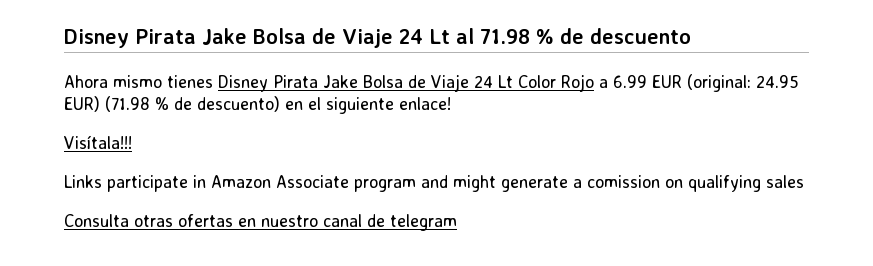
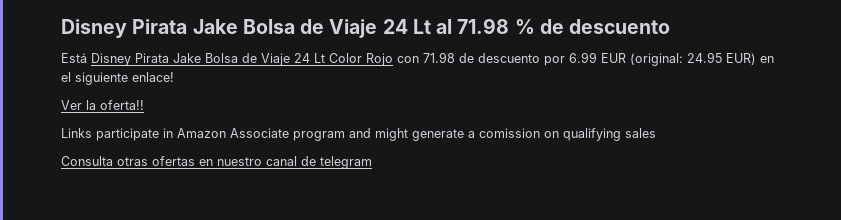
[64,75,213,88] Ahora mismo tienes -> [61,53,87,63] Está
[599,79,608,88] a -> [397,52,565,66] con 71.98 de descuento por
[105,96,280,112] (71.98 % de descuento) -> (756, 59) none
[64,135,132,149] Visítala!!! -> [61,100,144,110] Ver la oferta!!

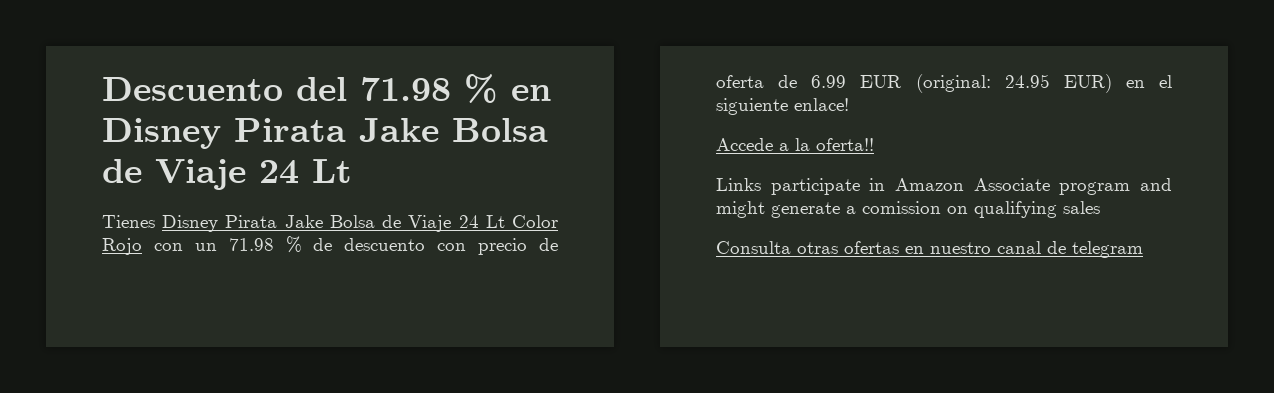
[61,18,671,38] [61,53,87,63] Disney Pirata Jake Bolsa de Viaje 24 Lt al 71.98 % de descuento // Está -> [102,74,551,103] [102,118,548,149] [102,159,352,190] [102,215,155,228] Descuento del 71.98 % en Disney Pirata Jake Bolsa de Viaje 24 Lt // Tienes
[423,52,565,66] 71.98 de descuento por -> [194,236,558,255] [716,75,798,88] un 71.98 % de descuento con precio de oferta de
[61,100,82,110] Ver -> [716,138,789,151] Accede a

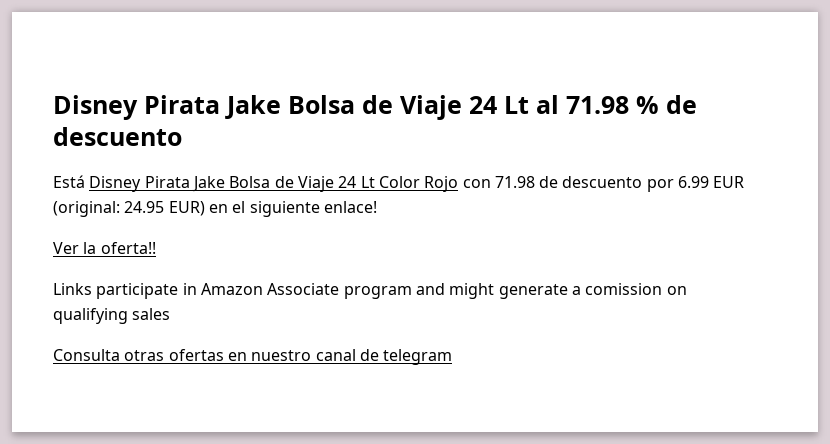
[102,74,551,103] [102,118,548,149] [102,159,352,190] [102,215,155,228] Descuento del 71.98 % en Disney Pirata Jake Bolsa de Viaje 24 Lt // Tienes -> [53,95,697,120] [53,127,182,146] [53,175,85,188] Disney Pirata Jake Bolsa de Viaje 24 Lt al 71.98 % de descuento // Está
[194,236,558,255] [716,75,798,88] un 71.98 % de descuento con precio de oferta de -> [494,176,674,192] 71.98 de descuento por
[716,138,789,151] Accede a -> [53,242,79,254] Ver

